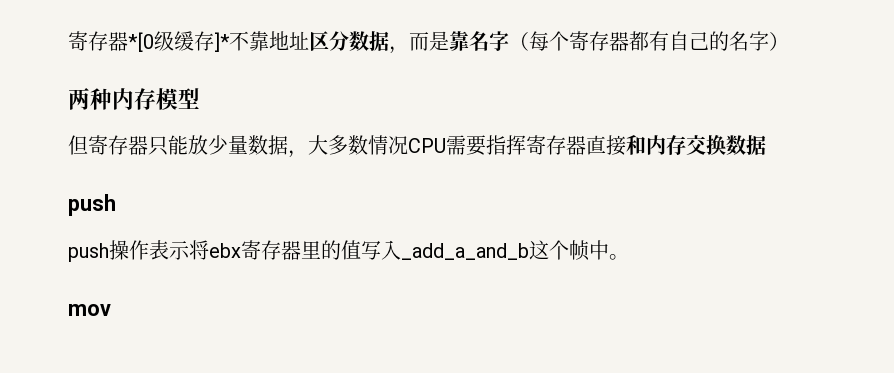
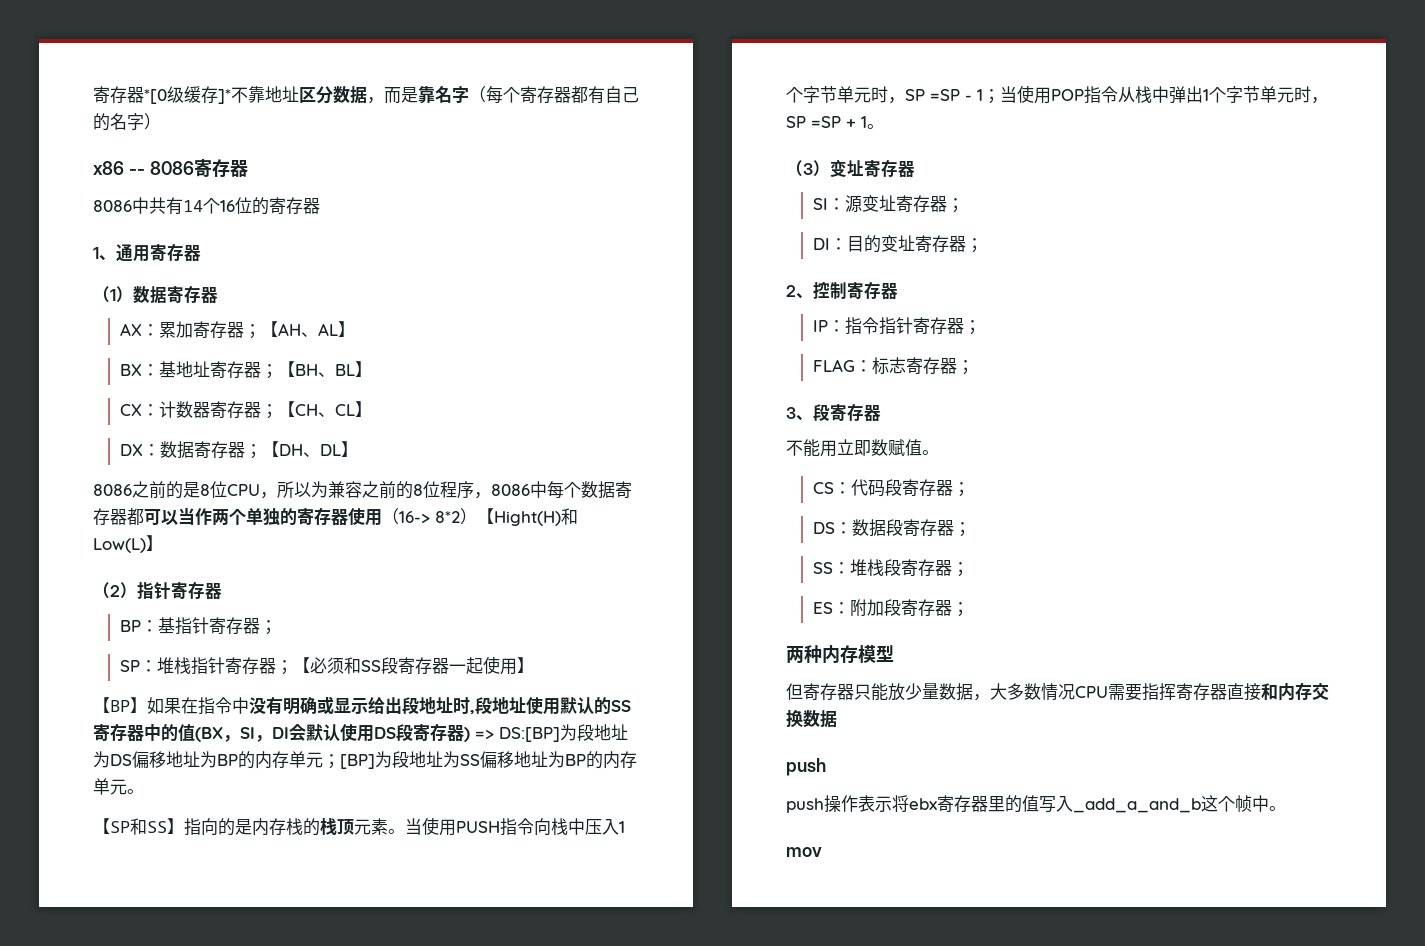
(789, 41) none -> [93,159,248,177] [93,197,320,215] [93,243,201,262] [93,285,218,304] [119,321,355,339] [119,361,372,379] [119,401,372,419] [119,441,358,459] [93,481,632,499] [93,507,578,526] [93,535,163,553] [93,581,222,600] [119,617,277,635] [119,656,534,675] [93,696,631,715] [93,723,628,742] [93,751,637,769] [93,778,144,795] [93,817,625,836] [786,85,1328,104] [786,116,884,129] [786,159,915,178] [812,195,964,213] [812,235,983,253] [786,281,898,300] [812,317,981,335] [812,357,974,375] [786,403,881,422] [786,439,939,457] [812,479,970,497] [812,519,971,537] [812,559,969,577] [812,599,969,617] // x86 -- 8086寄存器 // 8086中共有14个16位的寄存器 // 1、通用寄存器 // （1）数据寄存器 // AX：累加寄存器；【AH、AL】 // BX：基地址寄存器；【BH、BL】 // CX：计数器寄存器；【CH、CL】 // DX：数据寄存器；【DH、DL】 // 8086之前的是8位CPU，所以为兼容之前的8位程序，8086中每个数据寄存器都可以当作两个单独的寄存器使用（16-> 8*2）【Hight(H)和Low(L)】 // （2）指针寄存器 // BP：基指针寄存器； // SP：堆栈指针寄存器；【必须和SS段寄存器一起使用】 // 【BP】如果在指令中没有明确或显示给出段地址时,段地址使用默认的SS寄存器中的值(BX，SI，DI会默认使用DS段寄存器) => DS:[BP]为段地址为DS偏移地址为BP的内存单元；[BP]为段地址为SS偏移地址为BP的内存单元。 // 【SP和SS】指向的是内存栈的栈顶元素。当使用PUSH指令向栈中压入1个字节单元时，SP =SP - 1；当使用POP指令从栈中弹出1个字节单元时，SP =SP + 1。 // （3）变址寄存器 // SI：源变址寄存器； // DI：目的变址寄存器； // 2、控制寄存器 // IP：指令指针寄存器； // FLAG：标志寄存器； // 3、段寄存器 // 不能用立即数赋值。 // CS：代码段寄存器； // DS：数据段寄存器； // SS：堆栈段寄存器； // ES：附加段寄存器；

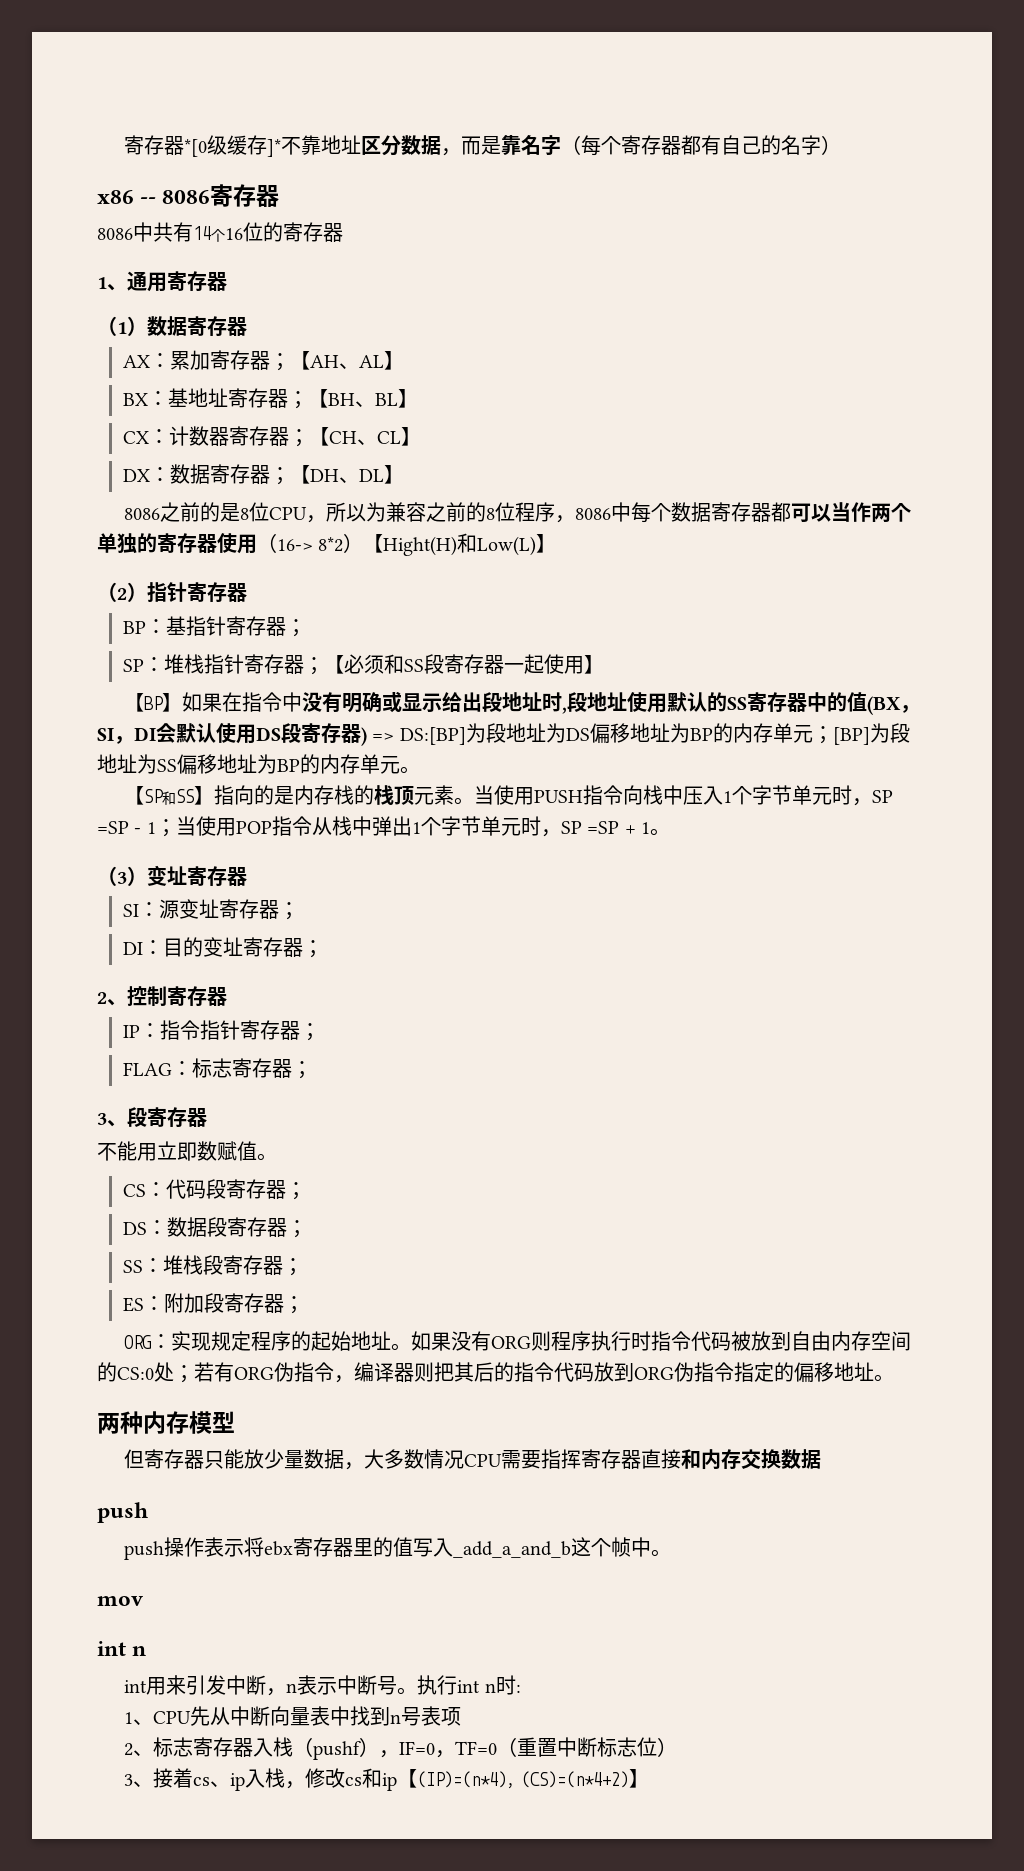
(969, 609) none -> [124,1331,912,1351] [97,1362,894,1383] // ORG：实现规定程序的起始地址。如果没有ORG则程序执行时指令代码被放到自由内存空间的CS:0处；若有ORG伪指令，编译器则把其后的指令代码放到ORG伪指令指定的偏移地址。
(822, 852) none -> [97,1641,147,1656] [124,1675,521,1696] [124,1706,462,1726] [124,1737,678,1760] [124,1768,650,1791] // int n // int用来引发中断，n表示中断号。执行int n时: // 1、CPU先从中断向量表中找到n号表项 // 2、标志寄存器入栈（pushf），IF=0，TF=0（重置中断标志位） // 3、接着cs、ip入栈，修改cs和ip【(IP)=(n*4)，(CS)=(n*4+2)】

